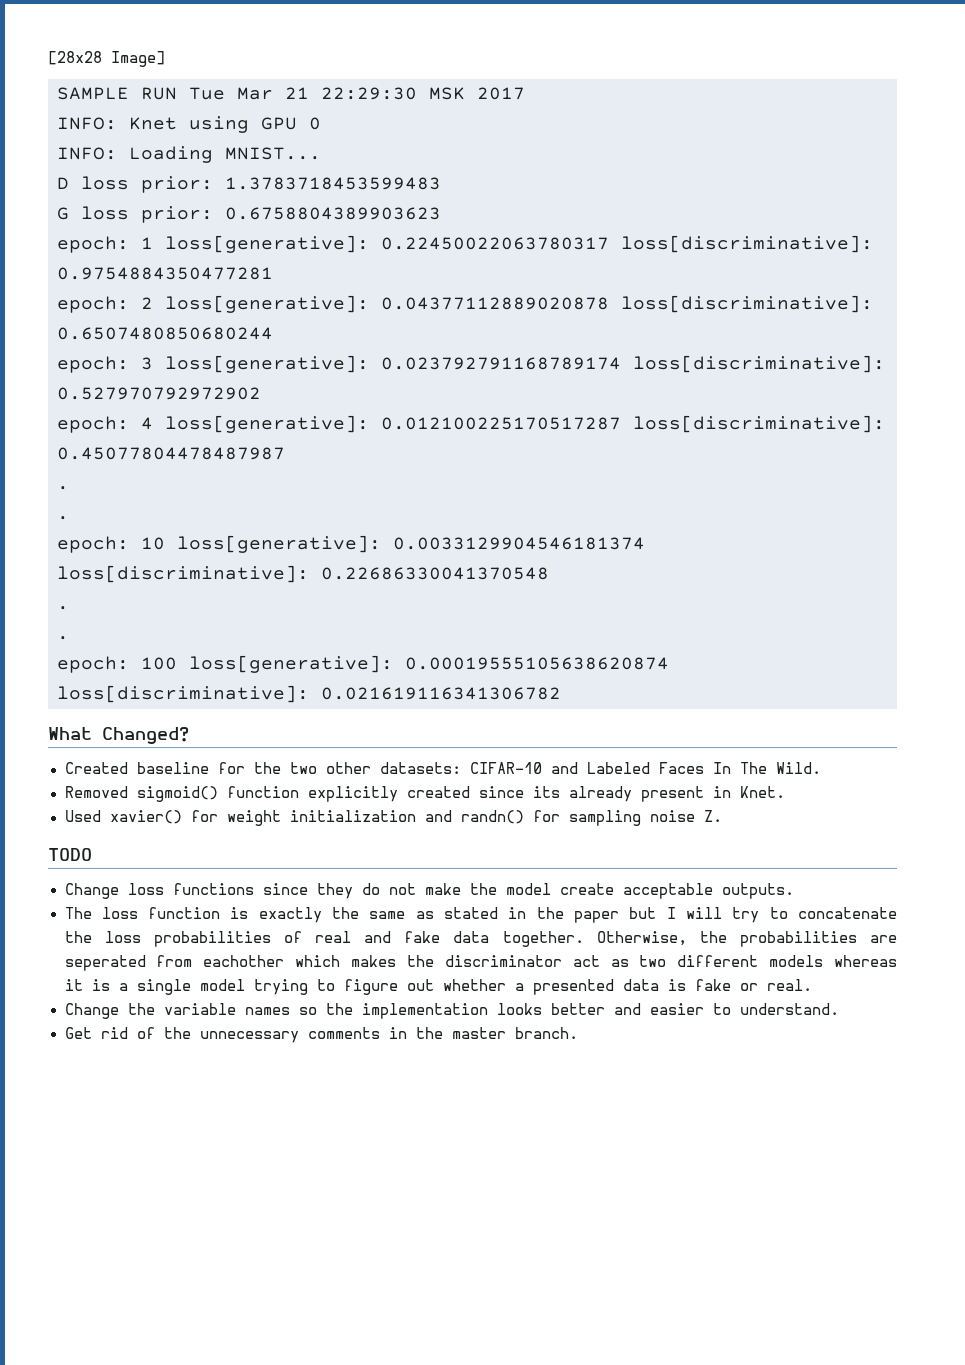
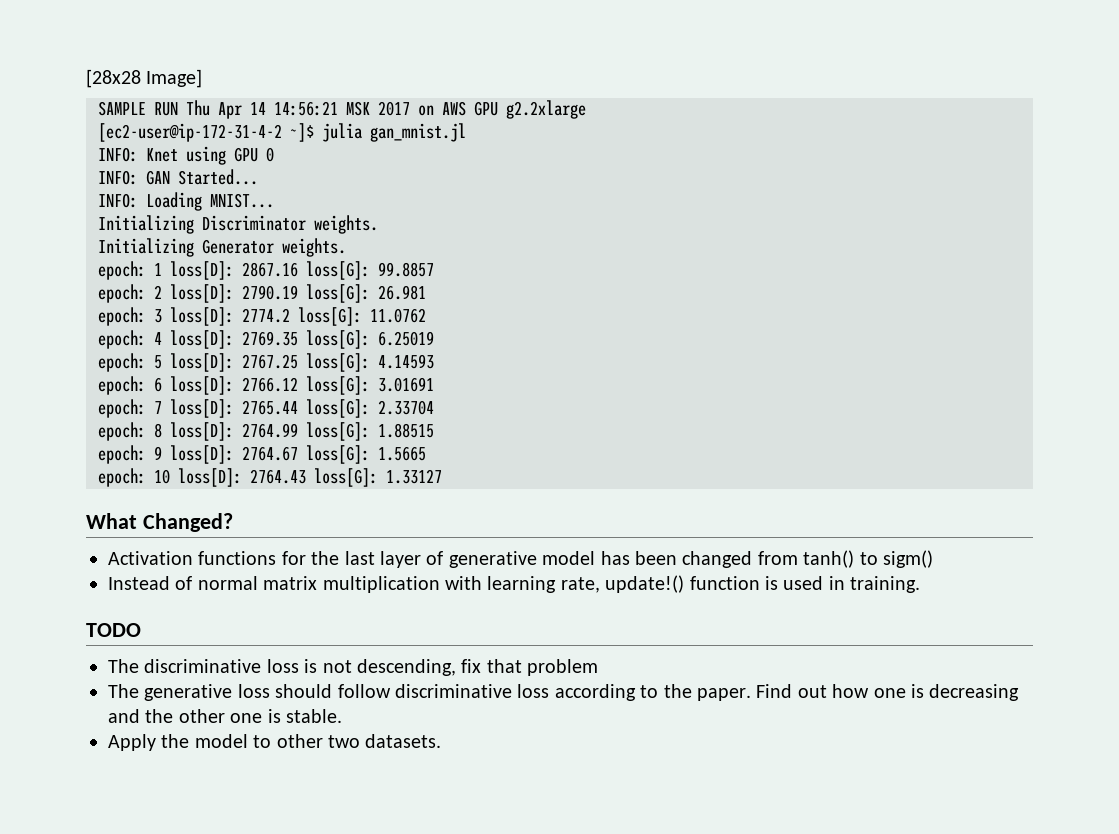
[189,87,525,100] Tue Mar 21 22:29:30 MSK 2017 -> [186,100,586,119] [98,123,466,142] Thu Apr 14 14:56:21 MSK 2017 on AWS GPU g2.2xlarge // [ec2-user@ip-172-31-4-2 ~]$ julia gan_mnist.jl
(321, 123) none -> [98,169,258,185] // INFO: GAN Started...
[57,176,441,193] [57,206,441,223] [57,235,873,253] [57,267,273,280] [57,295,873,313] [57,327,273,340] [57,355,885,373] [57,387,261,400] [57,415,885,433] [57,447,285,460] [57,486,69,490] [57,516,69,520] [57,535,645,553] [57,565,549,583] [57,606,69,610] [57,636,69,640] [57,655,669,673] [57,685,561,703] [48,727,189,744] [64,762,821,774] [64,786,785,802] [64,810,722,826] [48,848,92,861] [64,883,794,899] [64,907,898,923] [64,931,897,947] [64,955,897,971] [64,979,812,995] [64,1003,839,1019] [64,1027,578,1043] D loss prior: 1.3783718453599483 // G loss prior: 0.6758804389903623 // epoch: 1 loss[generative]: 0.22450022063780317 loss[discriminative]: 0.9754884350477281 // epoch: 2 loss[generative]: 0.04377112889020878 loss[discriminative]: 0.6507480850680244 // epoch: 3 loss[generative]: 0.023792791168789174 loss[discriminative]: 0.527970792972902 // epoch: 4 loss[generative]: 0.012100225170517287 loss[discriminative]: 0.45077804478487987 // . // . // epoch: 10 loss[generative]: 0.0033129904546181374 loss[discriminative]: 0.22686330041370548 // . // . // epoch: 100 loss[generative]: 0.00019555105638620874 loss[discriminative]: 0.021619116341306782 // What Changed? // Created baseline for the two other datasets: CIFAR-10 and Labeled Faces In The Wild. // Removed sigmoid() function explicitly created since its already present in Knet. // Used xavier() for weight initialization and randn() for sampling noise Z. // TODO // Change loss functions since they do not make the model create acceptable outputs. // The loss function is exactly the same as stated in the paper but I will try to concatenate the loss probabilities of real and fake data together. Otherwise, the probabilities are seperated from eachother which makes the discriminator act as two different models whereas it is a single model trying to figure out whether a presented data is fake or real. // Change the variable names so the implementation looks better and easier to understand. // Get rid of the unnecessary comments in the master branch. -> [98,215,378,234] [98,238,346,257] [98,261,434,280] [98,284,426,303] [98,307,426,326] [98,330,434,349] [98,353,434,372] [98,376,434,395] [98,399,434,418] [98,422,434,441] [98,445,426,464] [98,468,442,487] [86,513,233,532] [108,550,933,568] [108,575,921,593] [86,623,141,637] [108,659,599,676] [108,684,1020,701] [108,709,342,723] [108,734,442,751] Initializing Discriminator weights. // Initializing Generator weights. // epoch: 1 loss[D]: 2867.16 loss[G]: 99.8857 // epoch: 2 loss[D]: 2790.19 loss[G]: 26.981 // epoch: 3 loss[D]: 2774.2 loss[G]: 11.0762 // epoch: 4 loss[D]: 2769.35 loss[G]: 6.25019 // epoch: 5 loss[D]: 2767.25 loss[G]: 4.14593 // epoch: 6 loss[D]: 2766.12 loss[G]: 3.01691 // epoch: 7 loss[D]: 2765.44 loss[G]: 2.33704 // epoch: 8 loss[D]: 2764.99 loss[G]: 1.88515 // epoch: 9 loss[D]: 2764.67 loss[G]: 1.5665 // epoch: 10 loss[D]: 2764.43 loss[G]: 1.33127 // What Changed? // Activation functions for the last layer of generative model has been changed from tanh() to sigm() // Instead of normal matrix multiplication with learning rate, update!() function is used in training. // TODO // The discriminative loss is not descending, fix that problem // The generative loss should follow discriminative loss according to the paper. Find out how one is decreasing and the other one is stable. // Apply the model to other two datasets.

